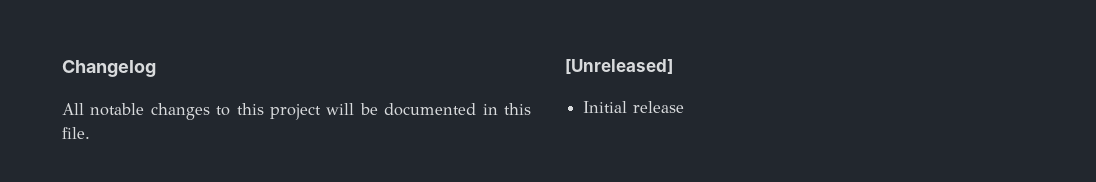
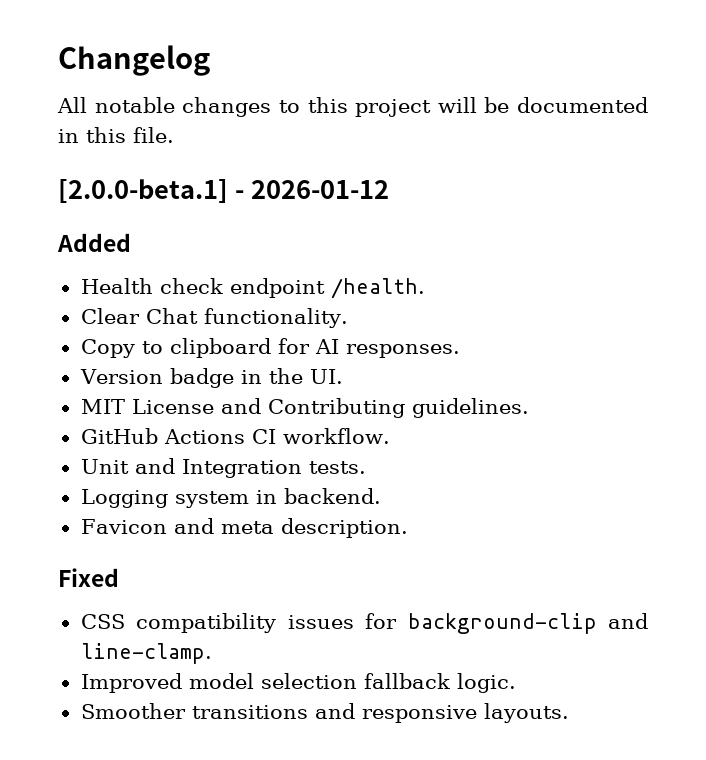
[565,59,673,74] [583,101,685,113] [Unreleased] // Initial release -> [58,179,389,203] [57,233,131,252] [80,278,425,299] [80,308,348,328] [80,338,460,358] [79,368,343,388] [80,398,529,418] [80,428,390,444] [80,458,366,478] [80,488,381,508] [80,518,408,538] [58,568,119,587] [80,613,648,634] [80,643,212,664] [80,673,516,693] [80,703,569,723] [2.0.0-beta.1] - 2026-01-12 // Added // Health check endpoint /health. // Clear Chat functionality. // Copy to clipboard for AI responses. // Version badge in the UI. // MIT License and Contributing guidelines. // GitHub Actions CI workflow. // Unit and Integration tests. // Logging system in backend. // Favicon and meta description. // Fixed // CSS compatibility issues for background-clip and line-clamp. // Improved model selection fallback logic. // Smoother transitions and responsive layouts.

